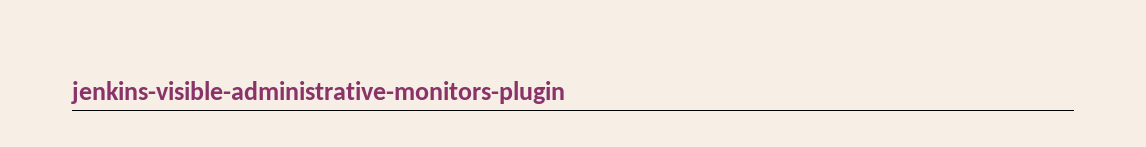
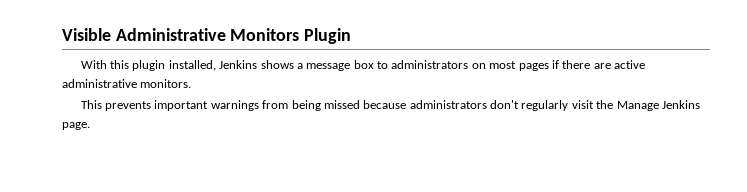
[71,81,565,104] jenkins-visible-administrative-monitors-plugin -> [62,28,352,44] [80,60,646,71] [62,79,192,88] [80,100,700,111] [62,122,90,130] Visible Administrative Monitors Plugin // With this plugin installed, Jenkins shows a message box to administrators on most pages if there are active administrative monitors. // This prevents important warnings from being missed because administrators don't regularly visit the Manage Jenkins page.

